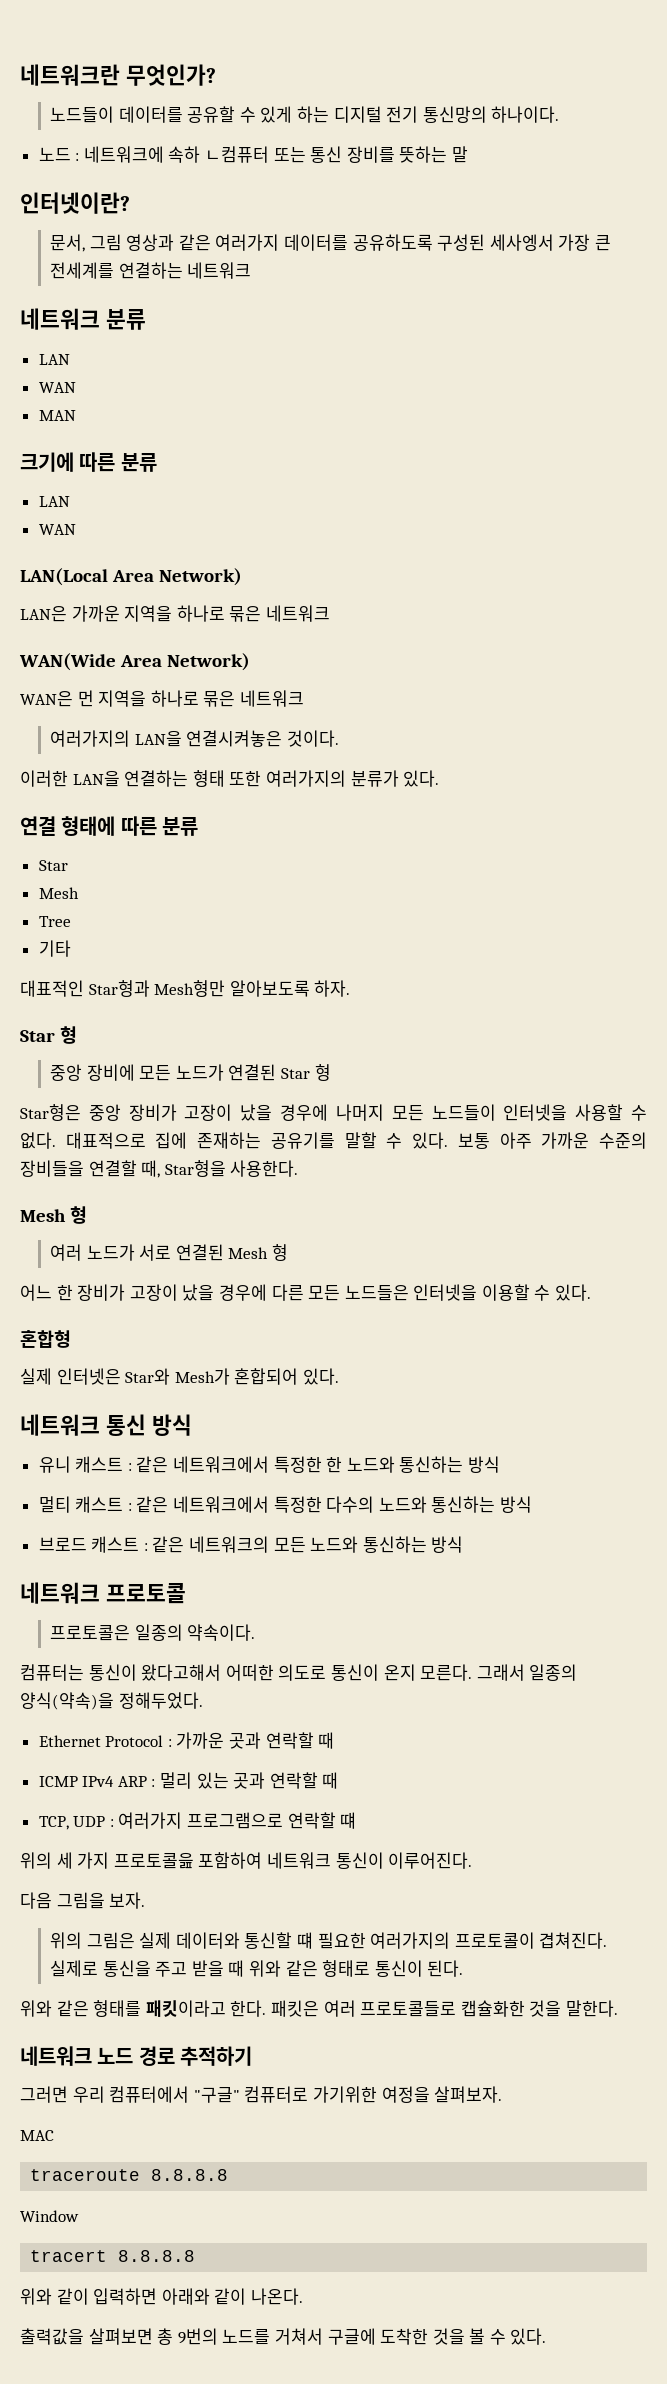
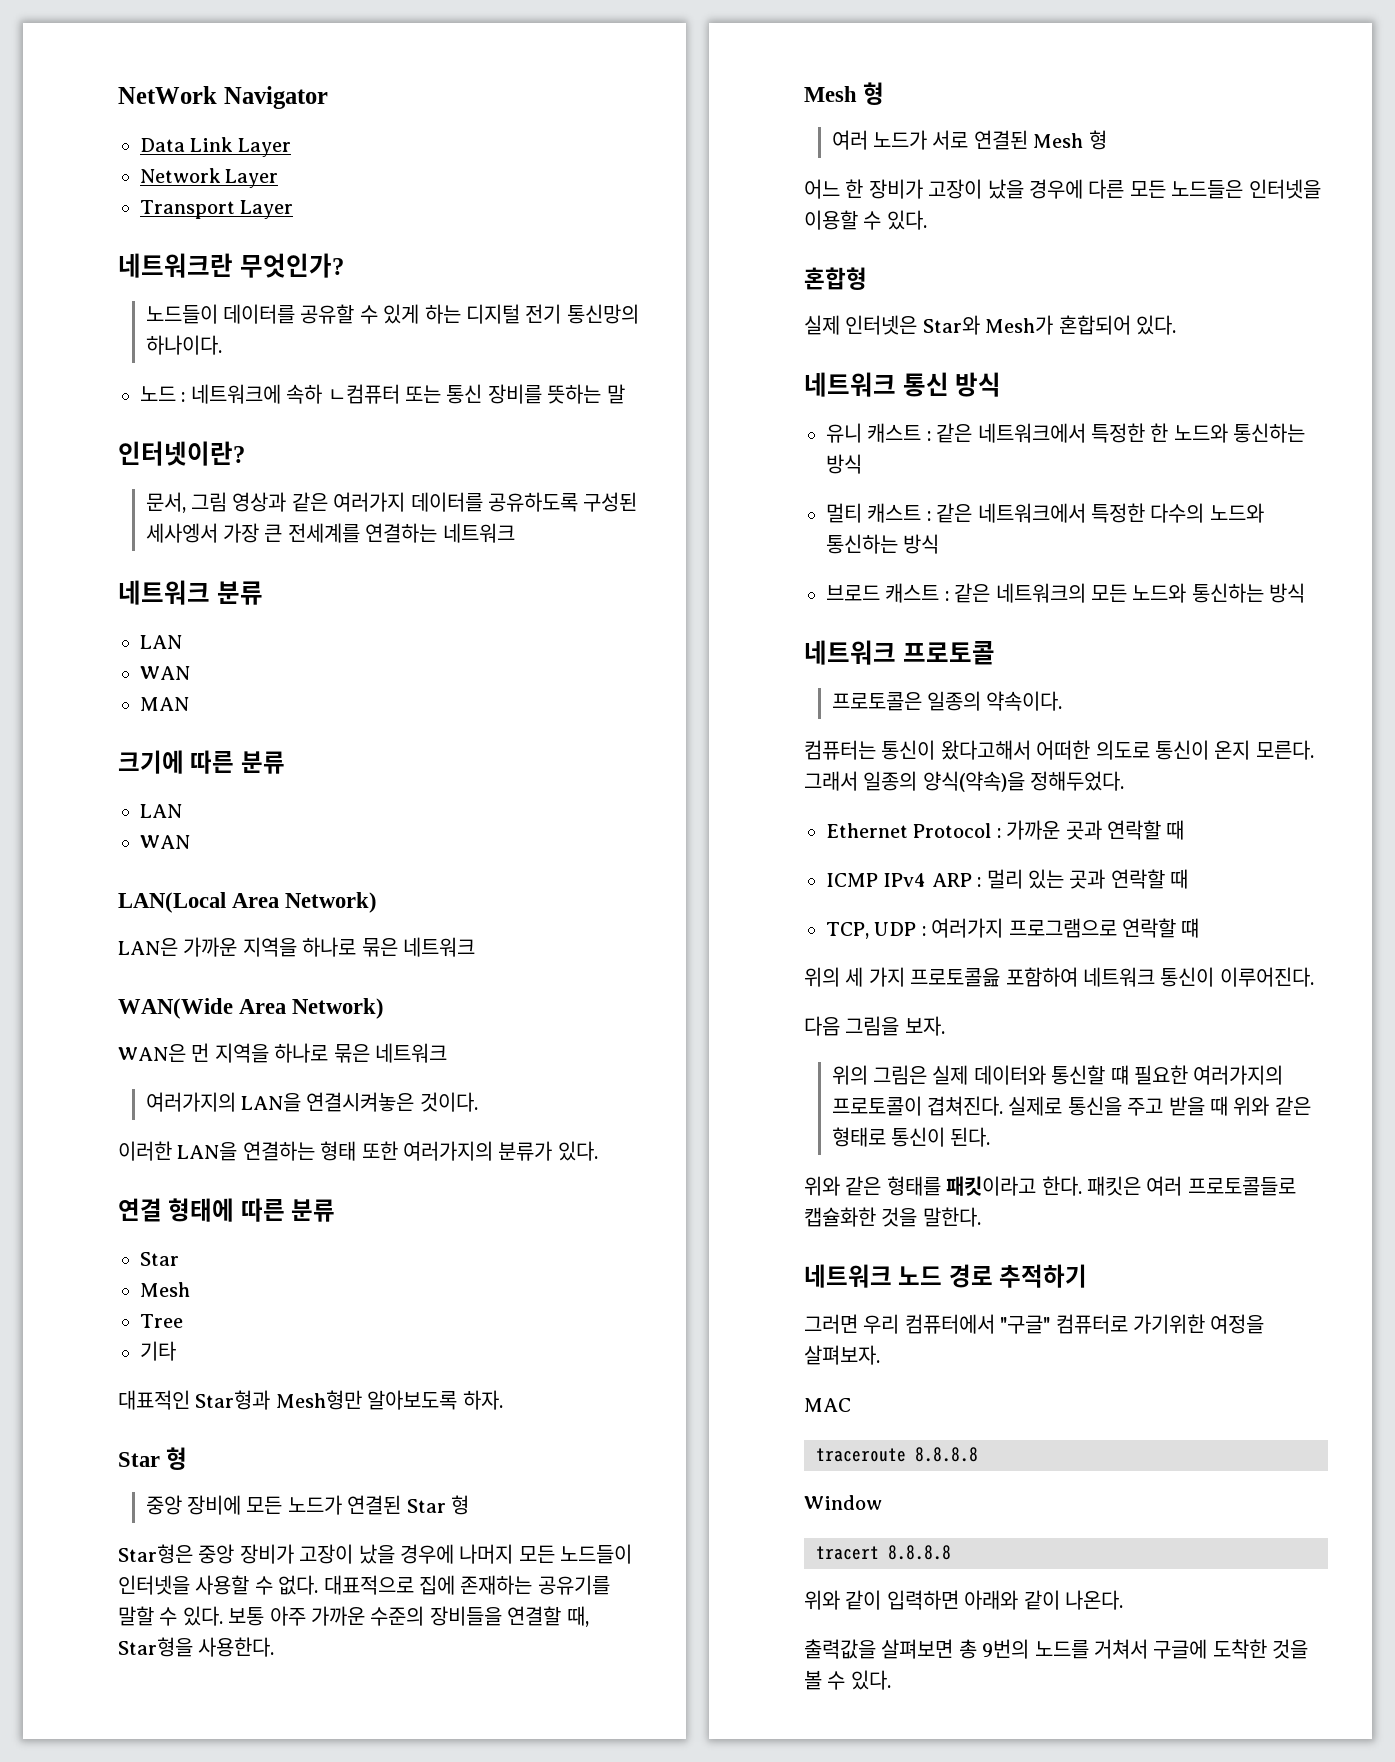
(20, 75) none -> [118,86,328,109] [140,137,291,157] [140,168,279,188] [140,200,294,219] NetWork Navigator // Data Link Layer // Network Layer // Transport Layer //

